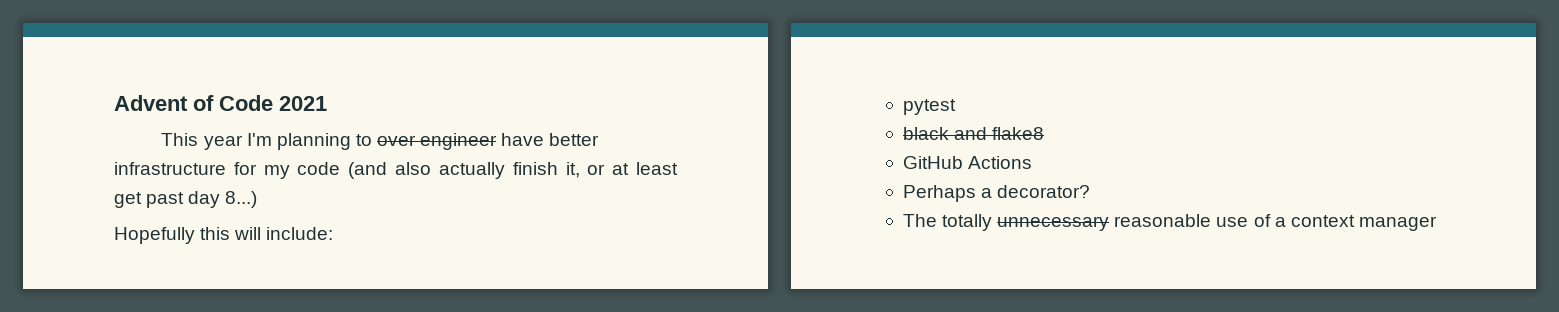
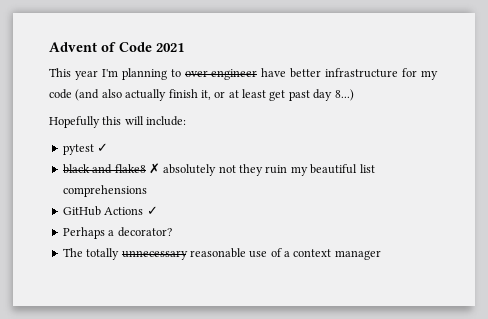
(956, 107) none -> [97,143,109,152] ✓
(1045, 133) none -> [148,163,375,176] [62,185,147,197] ✗ absolutely not they ruin my beautiful list comprehensions
(1033, 162) none -> [146,206,158,215] ✓

